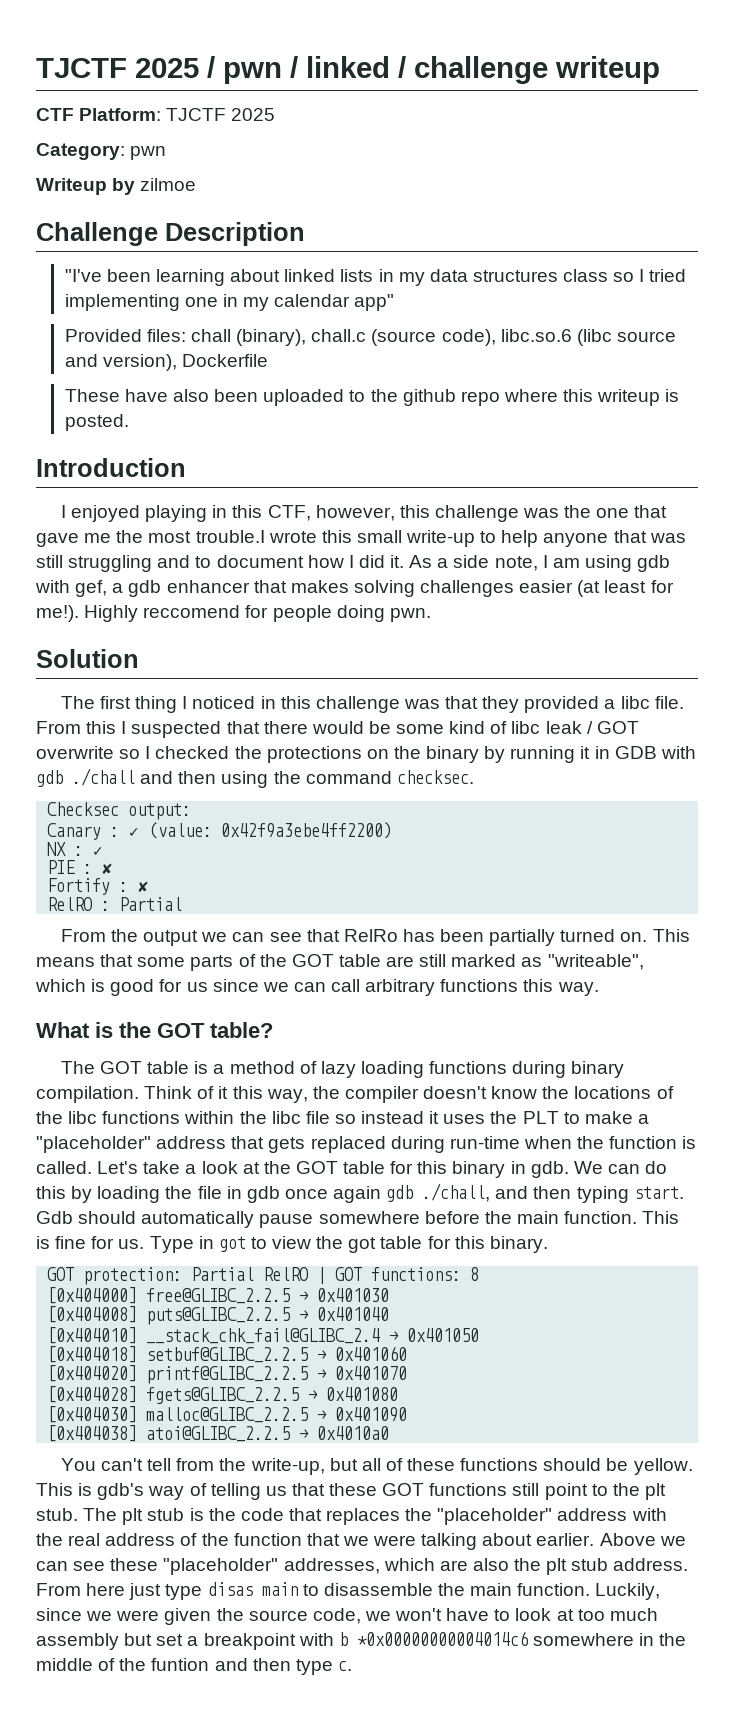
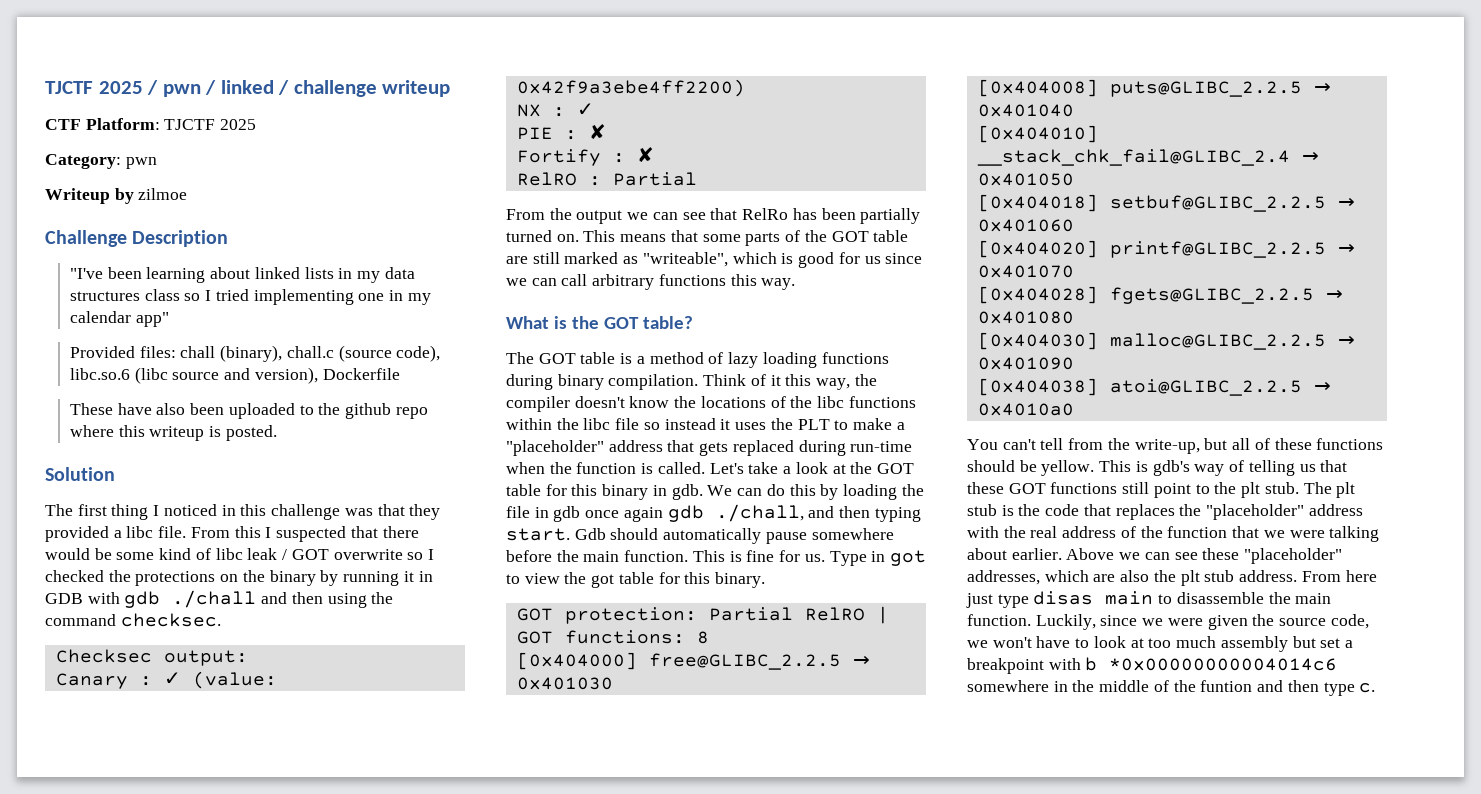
[36,458,186,477] [60,505,668,522] [36,530,686,547] [36,555,671,572] [35,580,674,597] [36,605,431,622] // Introduction // I enjoyed playing in this CTF, however, this challenge was the one that gave me the most trouble.I wrote this small write-up to help anyone that was still struggling and to document how I did it. As a side note, I am using gdb with gef, a gdb enhancer that makes solving challenges easier (at least for me!). Highly reccomend for people doing pwn. -> (277, 433) none

